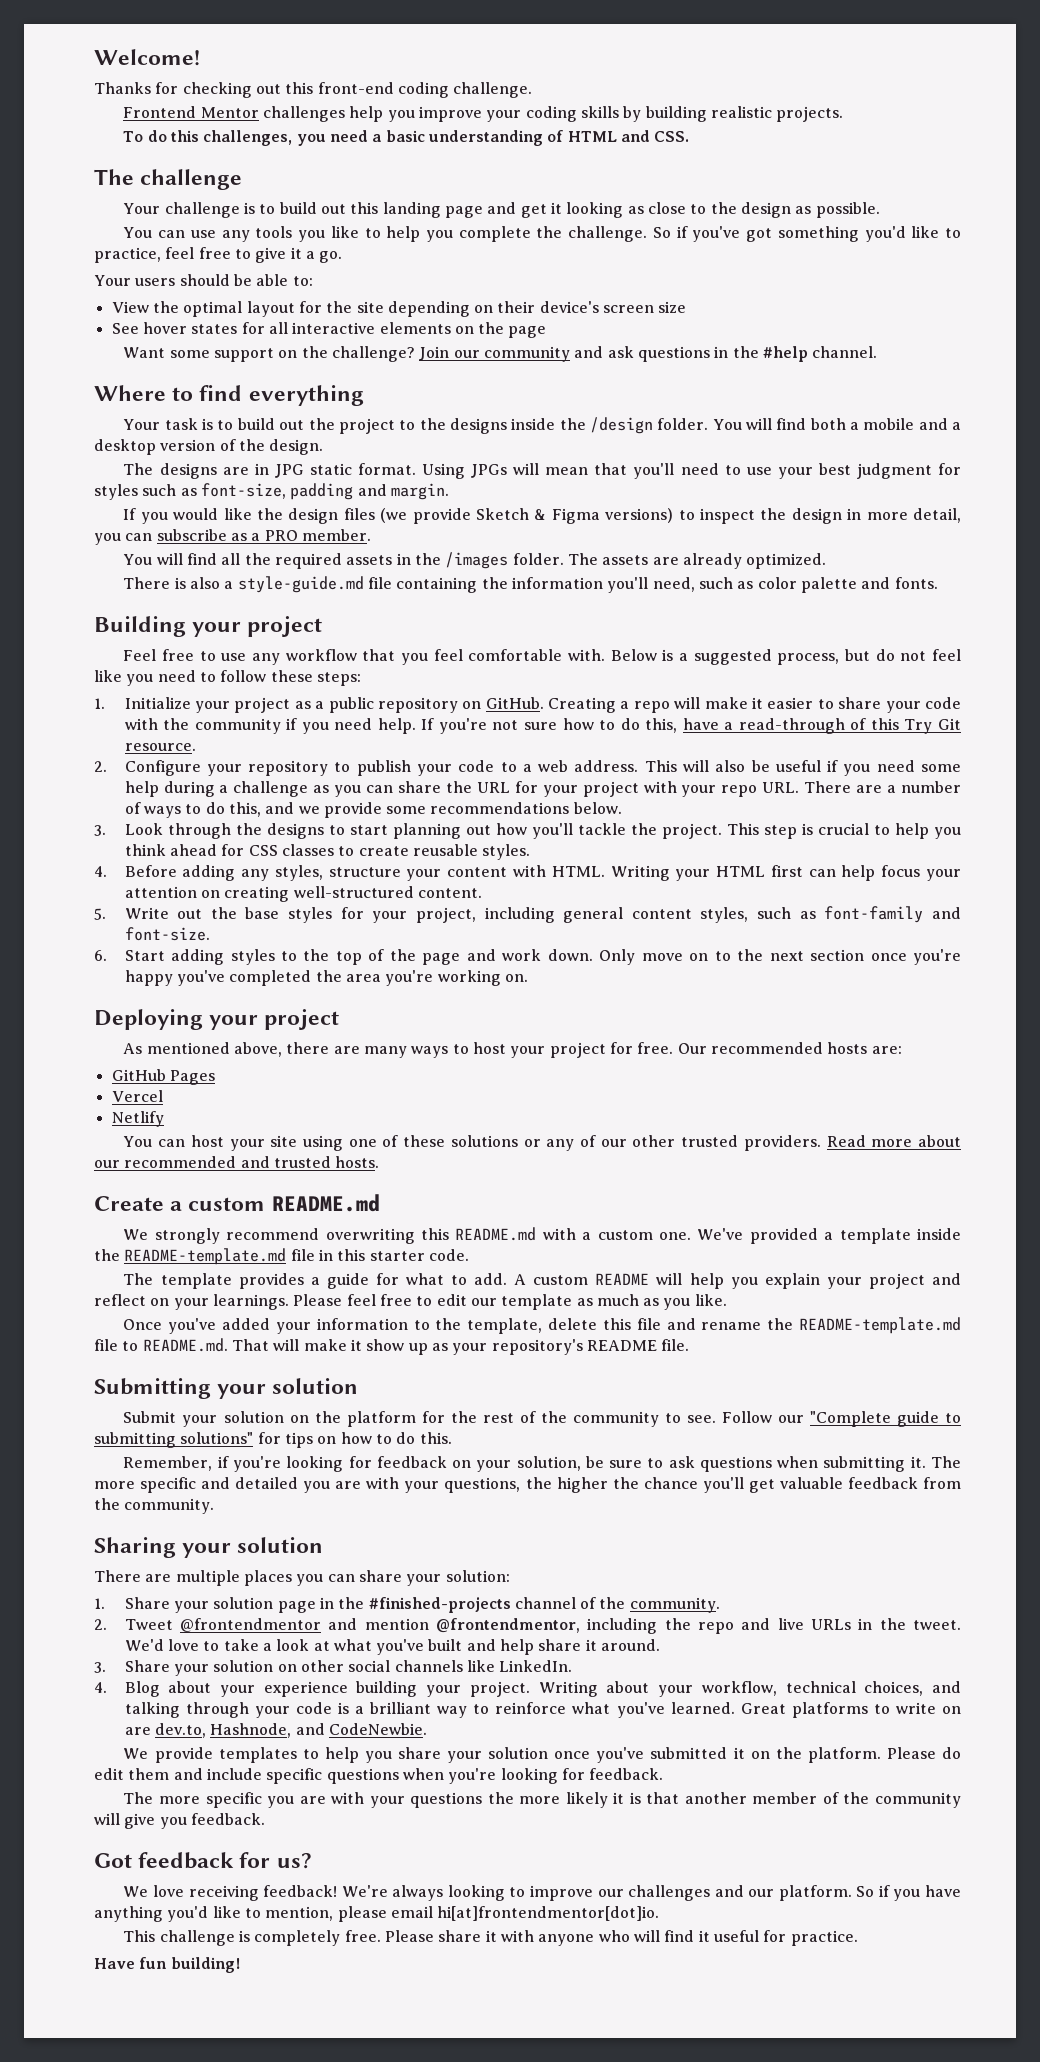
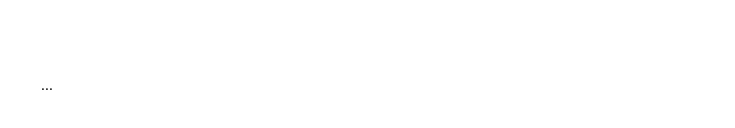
[94,49,200,66] [94,82,533,98] [123,106,844,122] [123,130,690,146] [94,169,243,190] [123,202,880,218] [123,226,961,242] [94,247,343,263] [94,274,313,286] [111,301,687,317] [111,322,547,338] [123,346,878,362] [94,385,364,406] [123,417,962,434] [94,439,324,455] [123,463,961,479] [94,483,449,500] [123,508,961,524] [94,529,371,545] [123,552,827,569] [123,576,938,593] [94,616,323,637] [123,649,961,665] [94,670,361,686] [94,697,962,713] [124,718,961,734] [124,743,196,751] [94,760,961,776] [124,781,961,797] [124,802,622,818] [94,823,961,839] [124,844,531,860] [94,865,961,881] [124,886,482,902] [94,906,962,923] [124,927,210,941] [94,949,962,965] [124,970,528,986] [94,1009,340,1030] [123,1042,902,1058] [111,1069,215,1085] [111,1090,163,1102] [111,1111,164,1127] [123,1135,961,1151] [94,1156,380,1168] [94,1194,380,1212] [123,1227,961,1244] [94,1248,469,1265] [123,1273,962,1289] [94,1294,727,1310] [123,1317,961,1334] [94,1338,690,1355] [94,1378,359,1399] [123,1411,961,1427] [94,1432,452,1448] [123,1456,961,1472] [94,1477,961,1493] [94,1498,215,1514] [94,1537,324,1558] [94,1570,510,1586] [94,1597,720,1613] [94,1618,961,1634] [124,1639,661,1655] [94,1660,573,1676] [94,1681,961,1697] [124,1702,962,1718] [124,1723,427,1738] [123,1747,962,1763] [94,1768,664,1784] [123,1792,961,1808] [94,1813,265,1829] [94,1852,312,1869] [123,1885,962,1901] [94,1906,660,1922] [123,1930,858,1946] [94,1957,240,1973] Welcome! // Thanks for checking out this front-end coding challenge. // Frontend Mentor challenges help you improve your coding skills by building realistic projects. // To do this challenges, you need a basic understanding of HTML and CSS. // The challenge // Your challenge is to build out this landing page and get it looking as close to the design as possible. // You can use any tools you like to help you complete the challenge. So if you've got something you'd like to practice, feel free to give it a go. // Your users should be able to: // View the optimal layout for the site depending on their device's screen size // See hover states for all interactive elements on the page // Want some support on the challenge? Join our community and ask questions in the #help channel. // Where to find everything // Your task is to build out the project to the designs inside the /design folder. You will find both a mobile and a desktop version of the design. // The designs are in JPG static format. Using JPGs will mean that you'll need to use your best judgment for styles such as font-size, padding and margin. // If you would like the design files (we provide Sketch & Figma versions) to inspect the design in more detail, you can subscribe as a PRO member. // You will find all the required assets in the /images folder. The assets are already optimized. // There is also a style-guide.md file containing the information you'll need, such as color palette and fonts. // Building your project // Feel free to use any workflow that you feel comfortable with. Below is a suggested process, but do not feel like you need to follow these steps: // 1. Initialize your project as a public repository on GitHub. Creating a repo will make it easier to share your code with the community if you need help. If you're not sure how to do this, have a read-through of this Try Git resource. // 2. Configure your repository to publish your code to a web address. This will also be useful if you need some help during a challenge as you can share the URL for your project with your repo URL. There are a number of ways to do this, and we provide some recommendations below. // 3. Look through the designs to start planning out how you'll tackle the project. This step is crucial to help you think ahead for CSS classes to create reusable styles. // 4. Before adding any styles, structure your content with HTML. Writing your HTML first can help focus your attention on creating well-structured content. // 5. Write out the base styles for your project, including general content styles, such as font-family and font-size. // 6. Start adding styles to the top of the page and work down. Only move on to the next section once you're happy you've completed the area you're working on. // Deploying your project // As mentioned above, there are many ways to host your project for free. Our recommended hosts are: // GitHub Pages // Vercel // Netlify // You can host your site using one of these solutions or any of our other trusted providers. Read more about our recommended and trusted hosts. // Create a custom README.md // We strongly recommend overwriting this README.md with a custom one. We've provided a template inside the README-template.md file in this starter code. // The template provides a guide for what to add. A custom README will help you explain your project and reflect on your learnings. Please feel free to edit our template as much as you like. // Once you've added your information to the template, delete this file and rename the README-template.md file to README.md. That will make it show up as your repository's README file. // Submitting your solution // Submit your solution on the platform for the rest of the community to see. Follow our "Complete guide to submitting solutions" for tips on how to do this. // Remember, if you're looking for feedback on your solution, be sure to ask questions when submitting it. The more specific and detailed you are with your questions, the higher the chance you'll get valuable feedback from the community. // Sharing your solution // There are multiple places you can share your solution: // 1. Share your solution page in the #finished-projects channel of the community. // 2. Tweet @frontendmentor and mention @frontendmentor, including the repo and live URLs in the tweet. We'd love to take a look at what you've built and help share it around. // 3. Share your solution on other social channels like LinkedIn. // 4. Blog about your experience building your project. Writing about your workflow, technical choices, and talking through your code is a brilliant way to reinforce what you've learned. Great platforms to write on are dev.to, Hashnode, and CodeNewbie. // We provide templates to help you share your solution once you've submitted it on the platform. Please do edit them and include specific questions when you're looking for feedback. // The more specific you are with your questions the more likely it is that another member of the community will give you feedback. // Got feedback for us? // We love receiving feedback! We're always looking to improve our challenges and our platform. So if you have anything you'd like to mention, please email hi[at]frontendmentor[dot]io. // This challenge is completely free. Please share it with anyone who will find it useful for practice. // Have fun building! -> [41,88,53,90] ...

